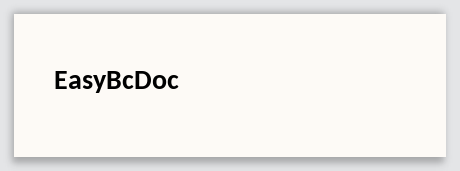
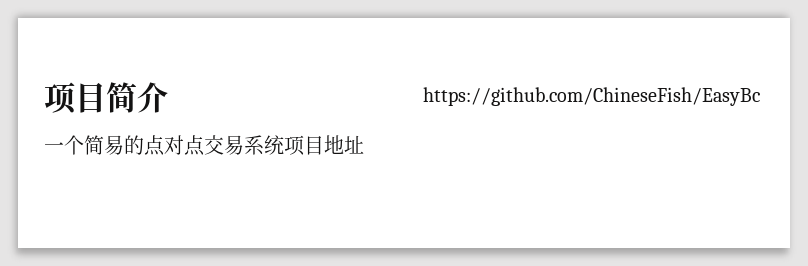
[54,71,179,93] EasyBcDoc -> [44,82,168,115] [44,135,364,156] [423,87,760,106] 项目简介 // 一个简易的点对点交易系统项目地址https://github.com/ChineseFish/EasyBc

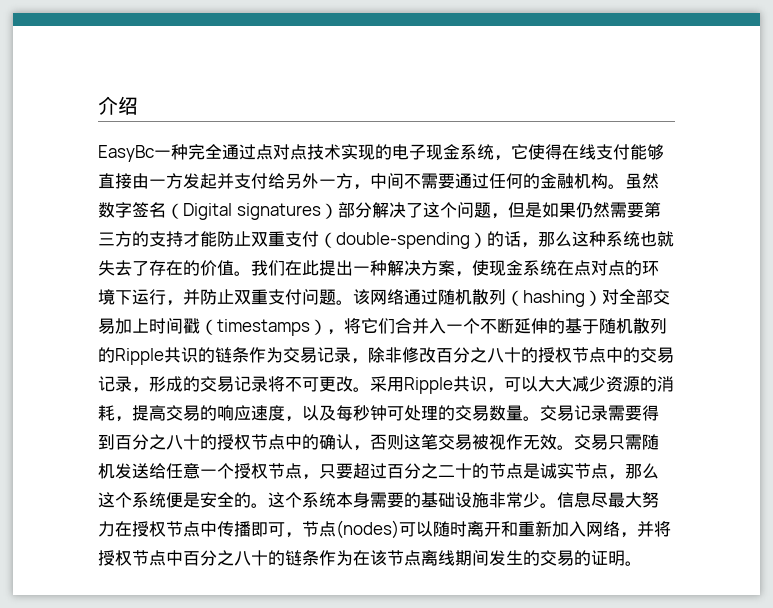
[44,82,137,115] 项目简 -> (98, 105) none
[44,135,364,156] [423,87,760,106] // 一个简易的点对点交易系统项目地址https://github.com/ChineseFish/EasyBc -> [118,96,138,115] [98,144,664,162] [98,173,659,190] [98,202,661,220] [98,231,674,249] [98,260,659,277] [98,289,670,307] [98,318,667,336] [98,347,674,365] [98,376,674,394] [98,405,659,422] [98,434,659,451] [98,463,659,480] [98,492,659,508] [98,520,671,539] [98,550,642,566] 绍 // EasyBc一种完全通过点对点技术实现的电子现金系统，它使得在线支付能够直接由一方发起并支付给另外一方，中间不需要通过任何的金融机构。虽然数字签名（Digital signatures）部分解决了这个问题，但是如果仍然需要第三方的支持才能防止双重支付（double-spending）的话，那么这种系统也就失去了存在的价值。我们在此提出一种解决方案，使现金系统在点对点的环境下运行，并防止双重支付问题。该网络通过随机散列（hashing）对全部交易加上时间戳（timestamps），将它们合并入一个不断延伸的基于随机散列的Ripple共识的链条作为交易记录，除非修改百分之八十的授权节点中的交易记录，形成的交易记录将不可更改。采用Ripple共识，可以大大减少资源的消耗，提高交易的响应速度，以及每秒钟可处理的交易数量。交易记录需要得到百分之八十的授权节点中的确认，否则这笔交易被视作无效。交易只需随机发送给任意一个授权节点，只要超过百分之二十的节点是诚实节点，那么这个系统便是安全的。这个系统本身需要的基础设施非常少。信息尽最大努力在授权节点中传播即可，节点(nodes)可以随时离开和重新加入网络，并将授权节点中百分之八十的链条作为在该节点离线期间发生的交易的证明。

